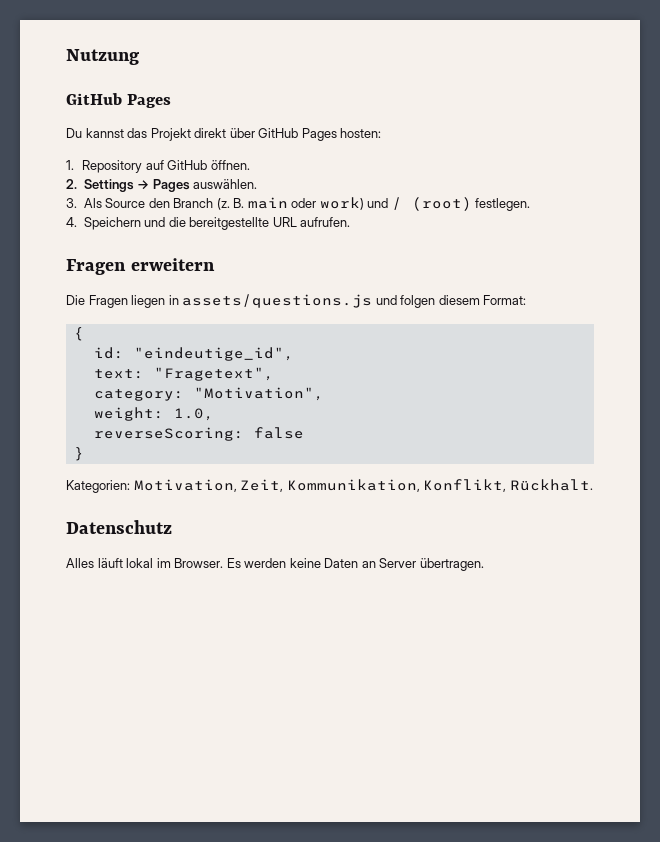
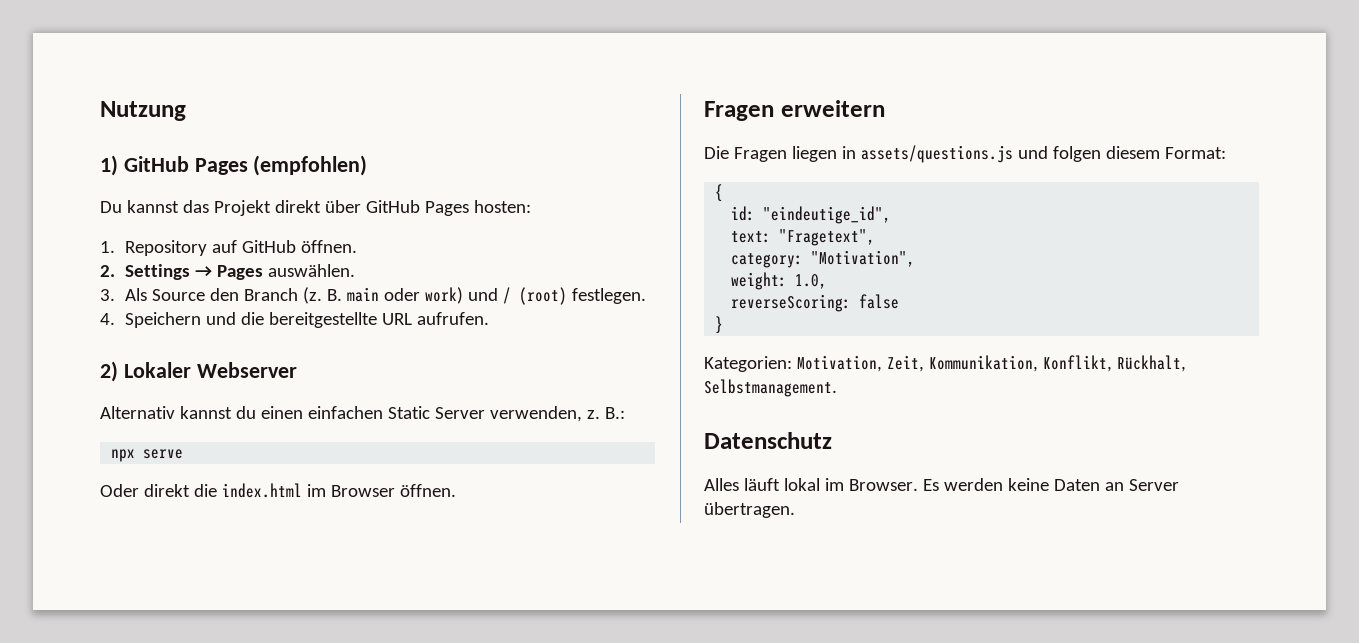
[66,93,171,108] GitHub Pages -> [100,155,368,176] 1) GitHub Pages (empfohlen)
(351, 222) none -> [100,361,297,382] [100,406,625,422] [111,449,184,462] [100,483,456,498] // 2) Lokaler Webserver // Alternativ kannst du einen einfachen Static Server verwenden, z. B.: // npx serve // Oder direkt die index.html im Browser öffnen.
[509,479,593,491] Rückhalt. -> [1116,355,1186,372] [704,379,837,397] Rückhalt, Selbstmanagement.

